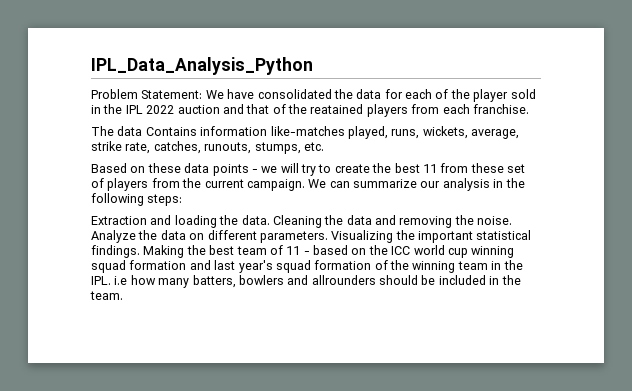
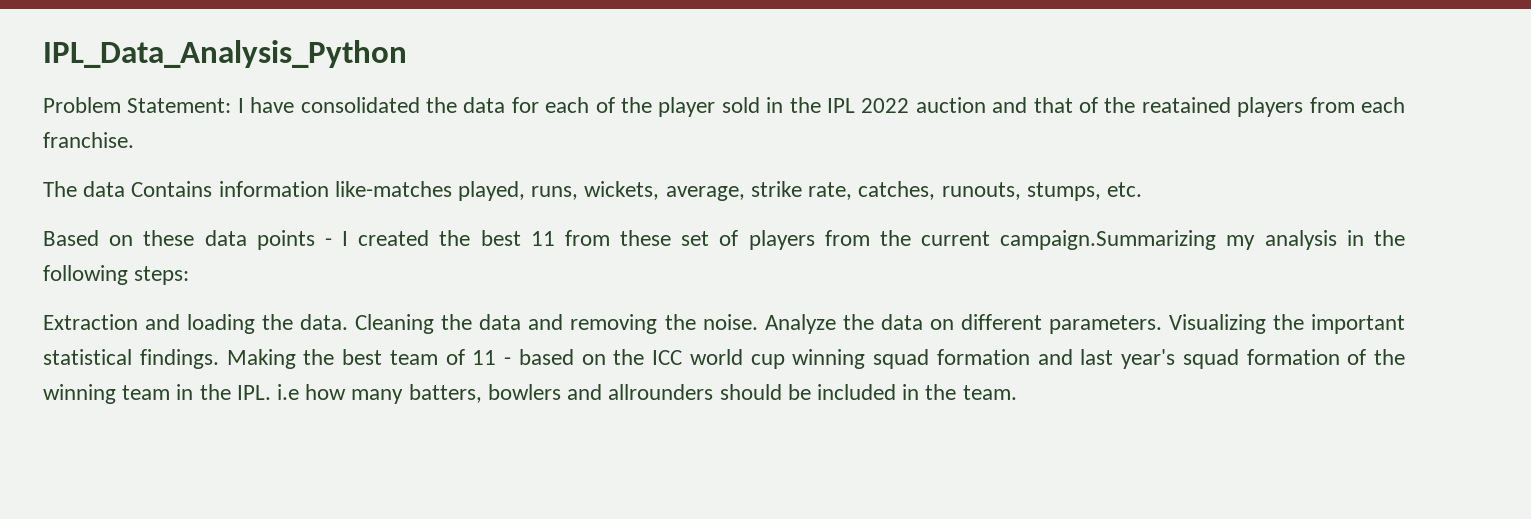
[205,90,224,99] We -> [237,98,244,113] I
[261,163,370,176] we will try to create -> [342,230,430,246] I created
[246,179,441,191] campaign. We can summarize our -> [1000,230,1256,250] campaign.Summarizing my

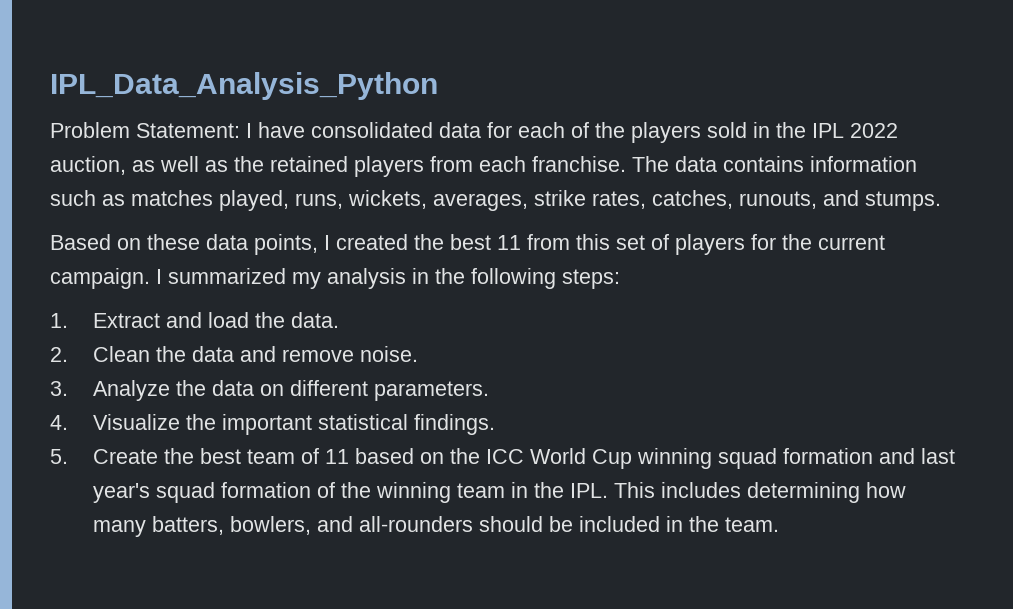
[426,97,457,113] the -> (433, 130) none
[658,97,716,117] player -> [631,122,701,143] players
[915,97,1231,113] auction and that of the reatained -> [50,156,348,175] auction, as well as the retained
(134, 140) // -> (626, 164) none
[131,181,1142,201] Contains information like-matches played, runs, wickets, average, strike rate, catches, runouts, stumps, etc. -> [723,156,917,172] [50,190,941,211] contains information such as matches played, runs, wickets, averages, strike rates, catches, runouts, and stumps.
[256,230,332,250] points - -> [254,234,318,255] points,
[620,230,672,246] these -> [576,234,610,250] this
[824,230,870,246] from -> [751,234,776,250] for
[1000,230,1217,250] campaign.Summarizing -> [50,268,286,289] campaign. I summarized
[43,314,256,334] Extraction and loading -> [50,312,249,328] 1. Extract and load
[355,314,435,334] Cleaning -> [50,346,150,362] // 2. Clean
[570,314,696,334] removing the -> [281,349,354,362] remove
(758, 322) none -> [50,381,68,396] // 3.
[1168,314,1266,334] Visualizing -> [50,414,180,430] // 4. Visualize
[226,349,296,369] Making -> [50,449,158,464] // 5. Create
[504,357,511,365] - -> (349, 456) none
[689,349,785,369] world cup -> [529,448,632,469] World Cup
[277,384,714,404] i.e how many batters, bowlers and allrounders -> [613,482,906,503] [92,516,473,537] This includes determining how many batters, bowlers, and all-rounders

